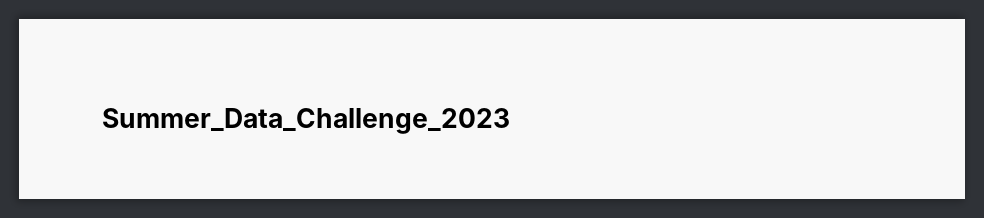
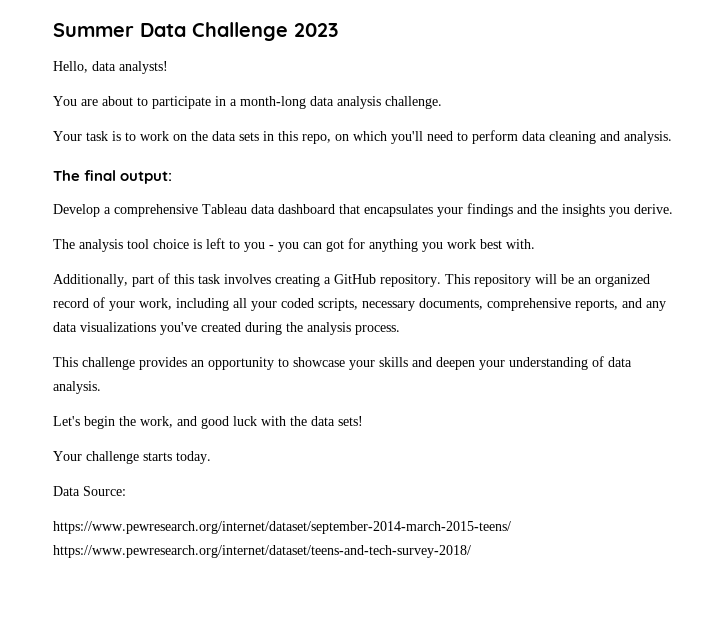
[102,108,510,134] Summer_Data_Challenge_2023 -> [53,22,338,41] [53,61,168,74] [53,96,442,109] [53,130,672,144] [53,170,173,184] [53,203,673,217] [53,238,535,252] [53,273,650,287] [53,297,666,311] [53,322,400,335] [53,356,632,370] [53,381,101,394] [53,416,363,429] [53,451,211,464] [53,486,126,496] [53,521,511,534] [53,545,471,558] Summer Data Challenge 2023 // Hello, data analysts! // You are about to participate in a month-long data analysis challenge. // Your task is to work on the data sets in this repo, on which you'll need to perform data cleaning and analysis. // The final output: // Develop a comprehensive Tableau data dashboard that encapsulates your findings and the insights you derive. // The analysis tool choice is left to you - you can got for anything you work best with. // Additionally, part of this task involves creating a GitHub repository. This repository will be an organized record of your work, including all your coded scripts, necessary documents, comprehensive reports, and any data visualizations you've created during the analysis process. // This challenge provides an opportunity to showcase your skills and deepen your understanding of data analysis. // Let's begin the work, and good luck with the data sets! // Your challenge starts today. // Data Source: // https://www.pewresearch.org/internet/dataset/september-2014-march-2015-teens/ https://www.pewresearch.org/internet/dataset/teens-and-tech-survey-2018/

